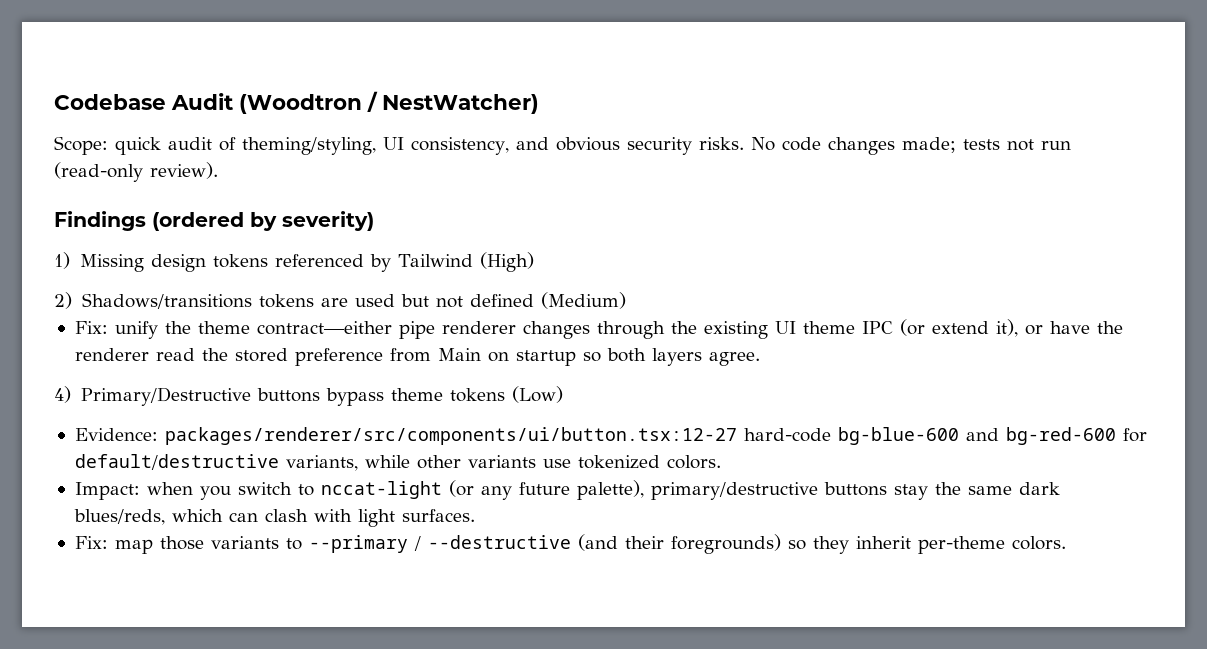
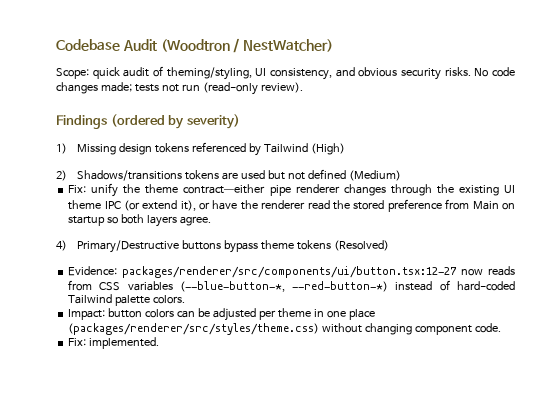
[511,386,563,403] (Low) -> [333,240,389,251] (Resolved)
[743,427,1147,445] [74,454,721,471] [74,480,1060,500] [73,509,475,527] [74,534,1066,554] hard-code bg-blue-600 and bg-red-600 for default/destructive variants, while other variants use tokenized colors. // Impact: when you switch to nccat-light (or any future palette), primary/destructive buttons stay the same dark blues/reds, which can clash with light surfaces. // Fix: map those variants to --primary / --destructive (and their foregrounds) so they inherit per-theme colors. -> [461,266,515,276] [68,280,515,292] [68,294,186,306] [68,308,375,321] [68,323,501,335] [68,337,160,349] now reads from CSS variables (--blue-button-*, --red-button-*) instead of hard-coded Tailwind palette colors. // Impact: button colors can be adjusted per theme in one place (packages/renderer/src/styles/theme.css) without changing component code. // Fix: implemented.

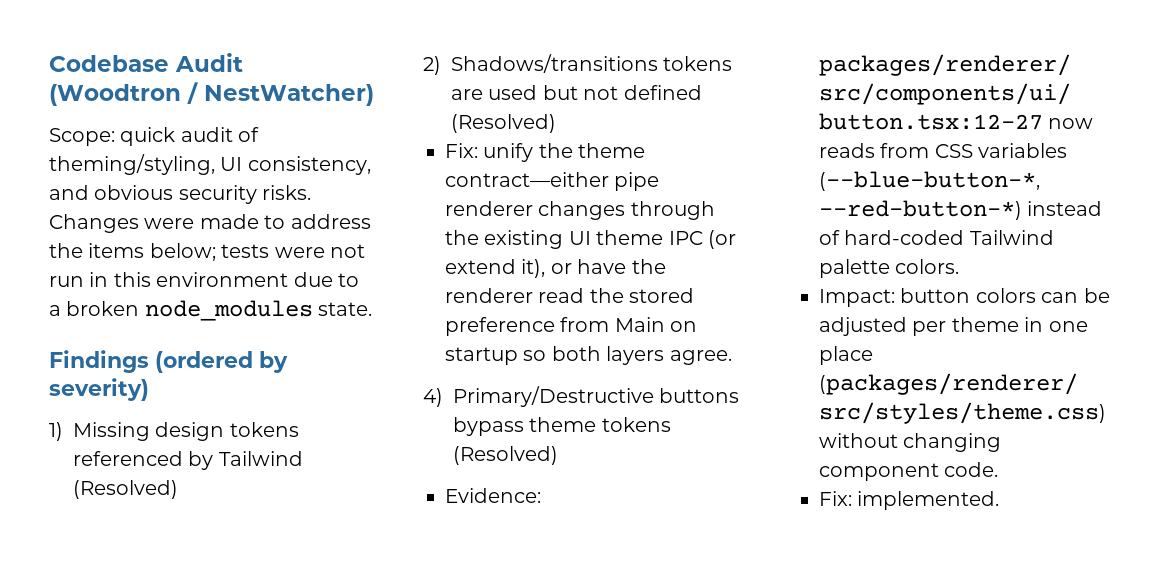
[474,67,516,77] [56,82,303,95] No code changes made; tests not run (read-only review). -> [49,214,371,233] [49,243,365,261] [49,272,359,287] [49,300,373,321] Changes were made to address the items below; tests were not run in this environment due to a broken node_modules state.
[310,143,345,155] (High) -> [73,480,178,499] (Resolved)
[348,170,401,181] (Medium) -> [451,114,556,133] (Resolved)

